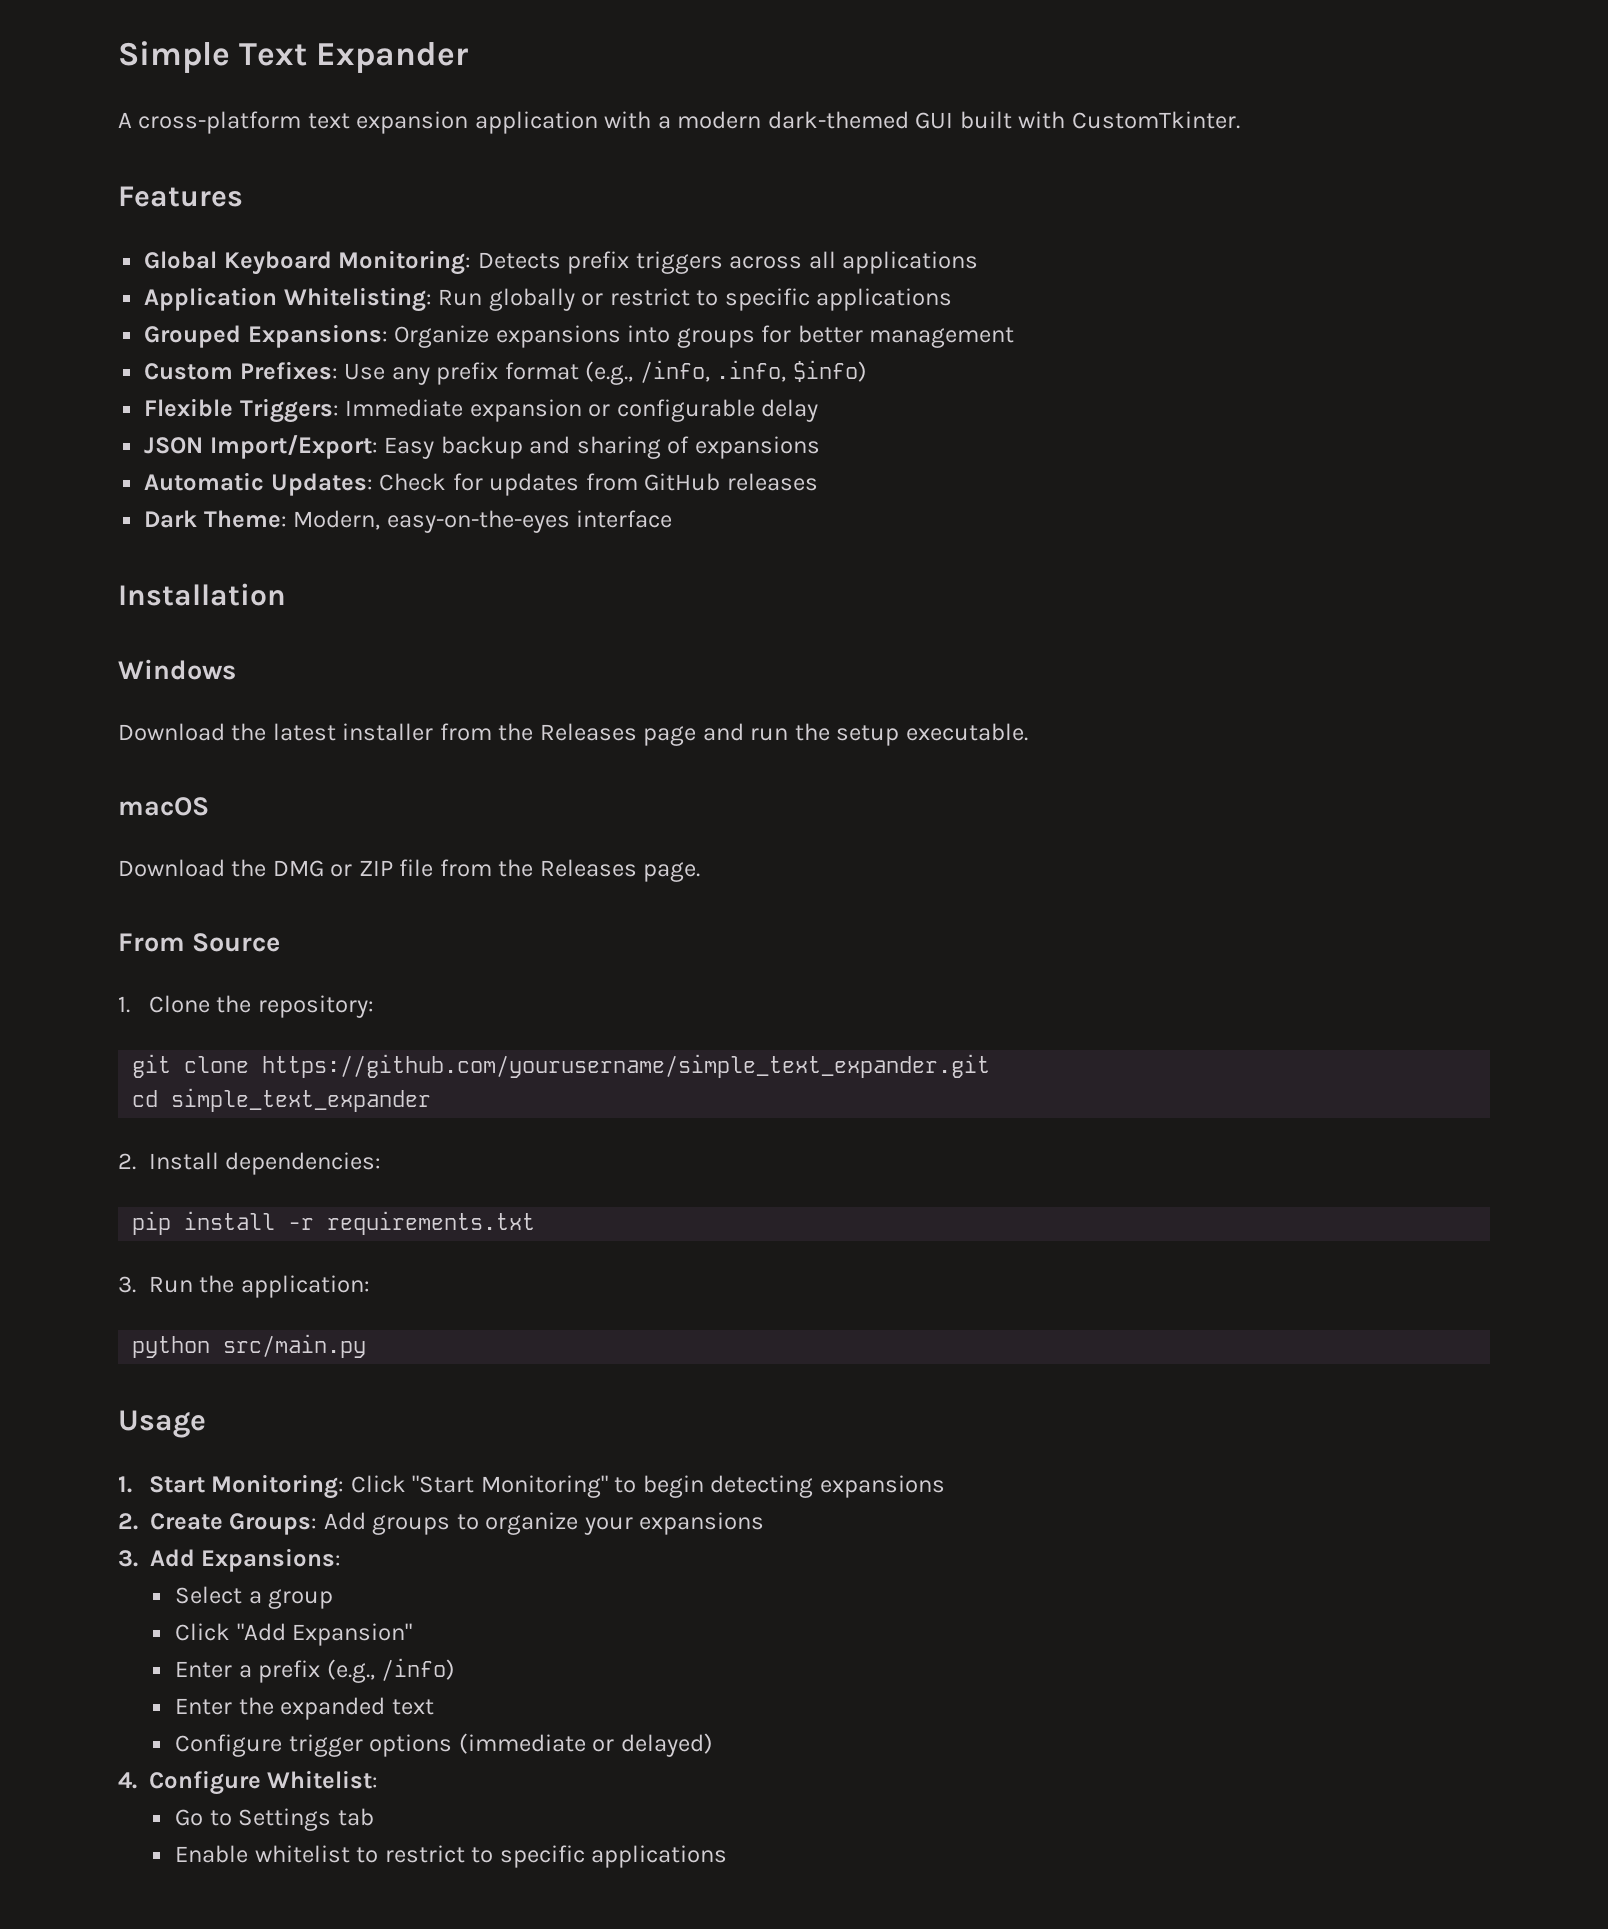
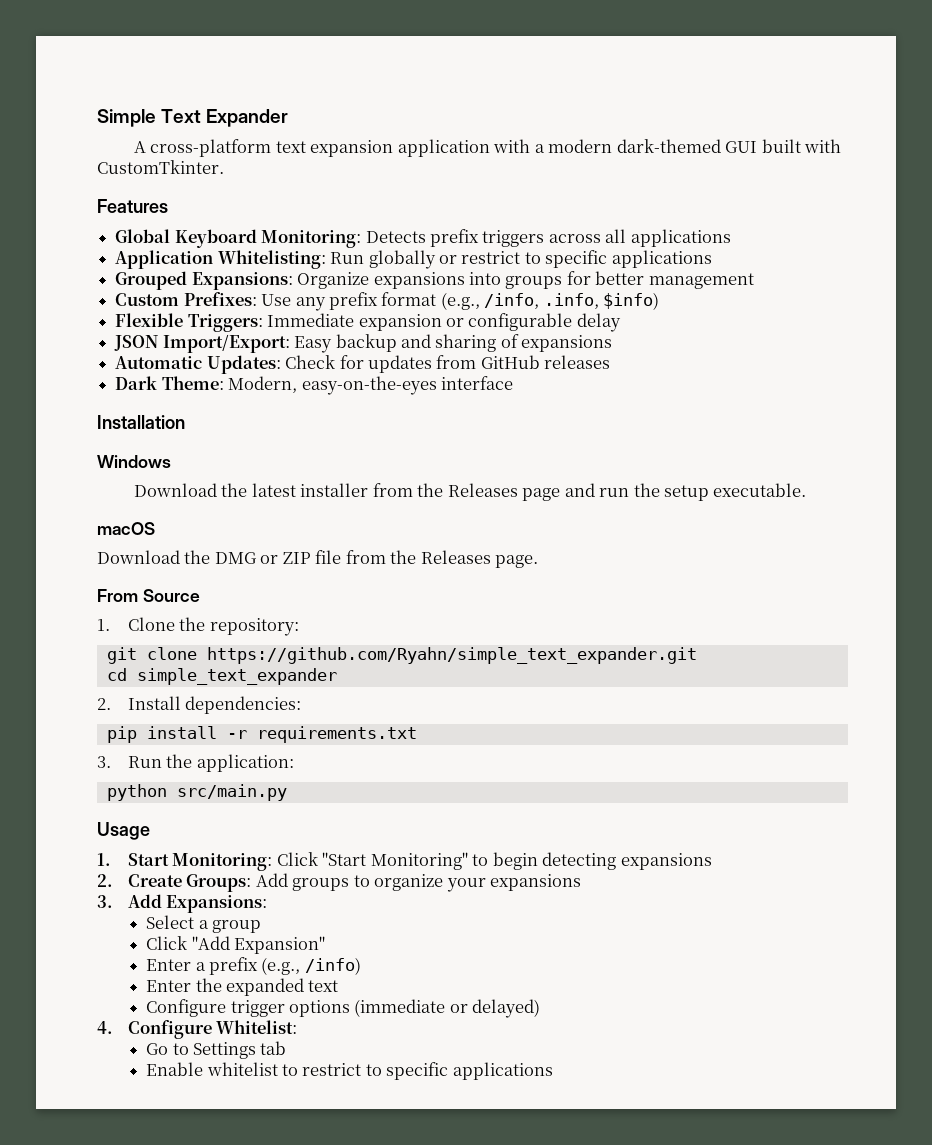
[262,1054,991,1078] https://github.com/yourusername/simple_text_expander.git -> [206,647,697,664] https://github.com/Ryahn/simple_text_expander.git

